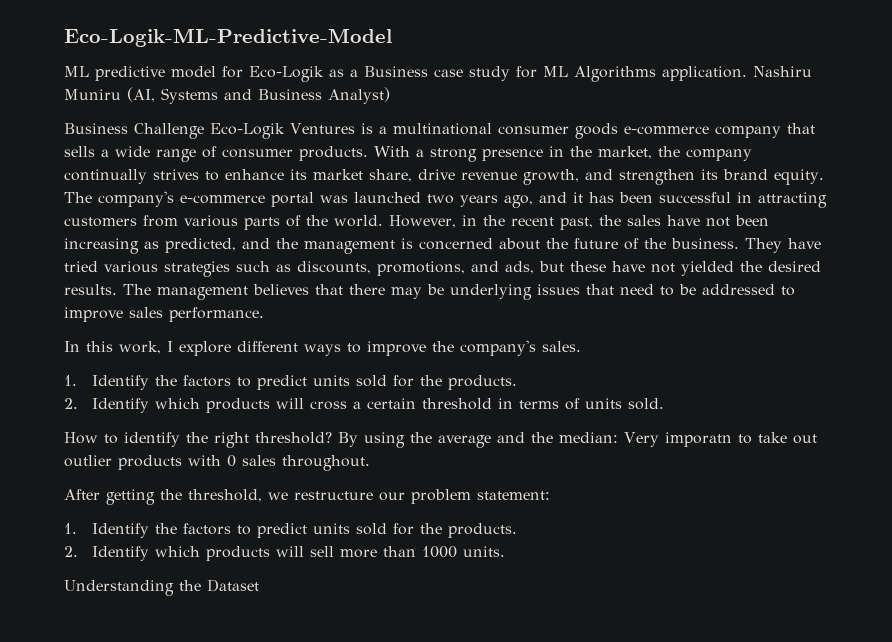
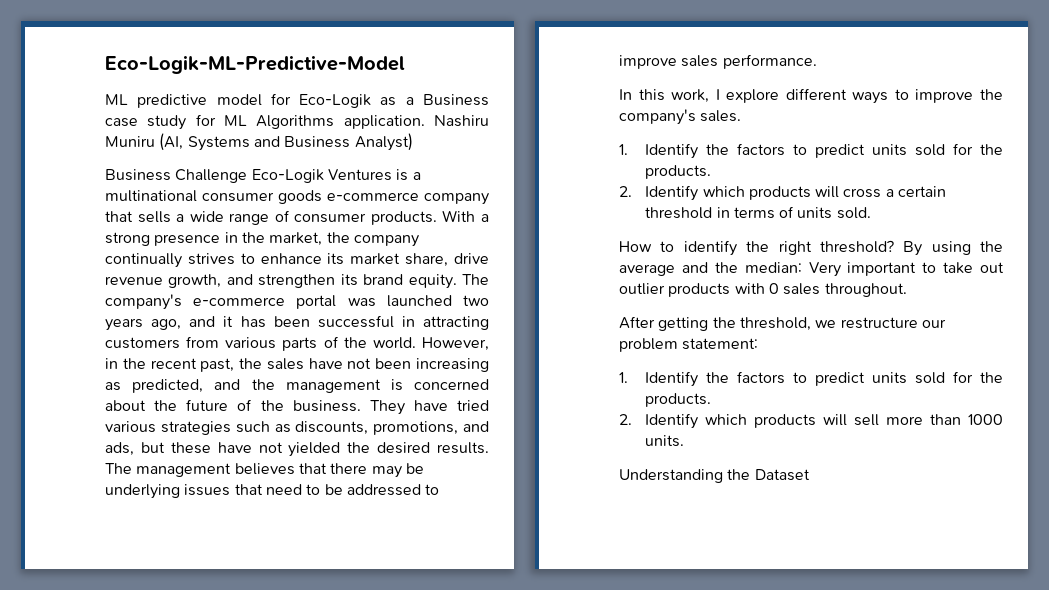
[664,432,732,447] imporatn -> [847,262,917,276] important

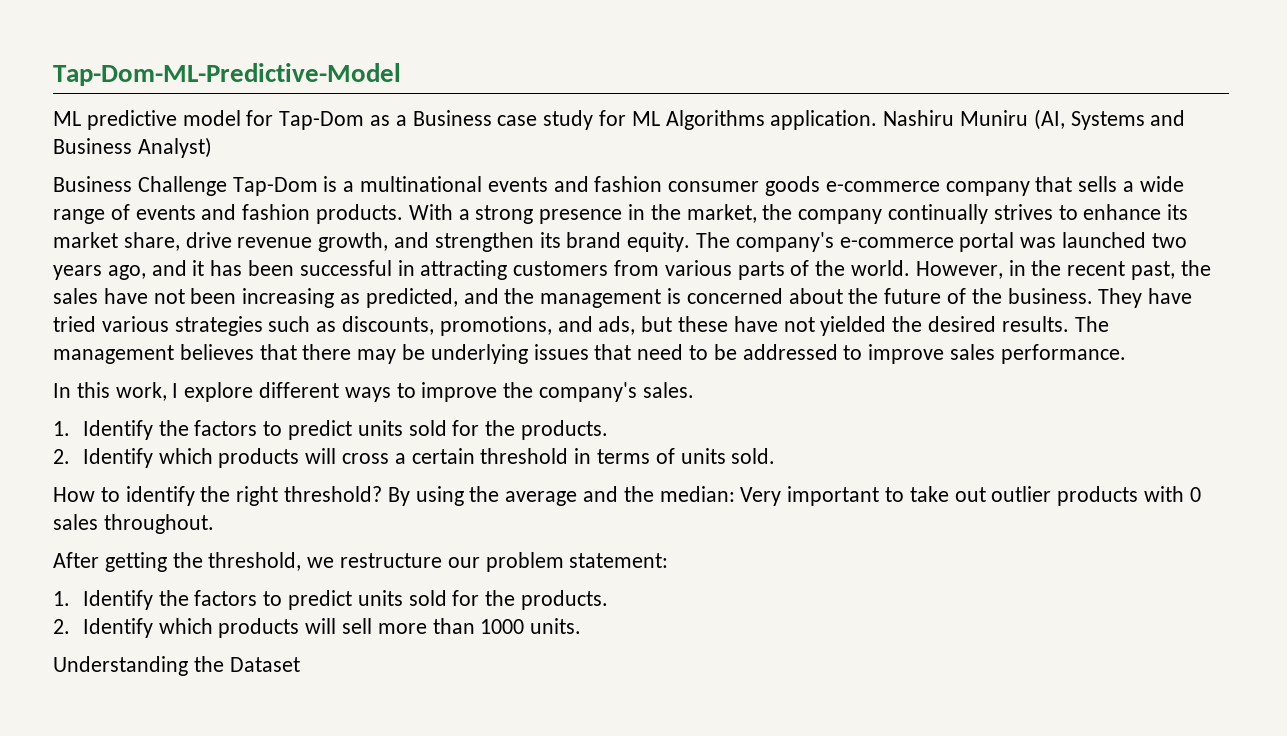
[105,55,405,74] Eco-Logik-ML-Predictive-Model -> [53,63,401,86] Tap-Dom-ML-Predictive-Model
[299,94,372,108] Eco-Logik -> [279,111,365,130] Tap-Dom
[251,169,392,183] Eco-Logik Ventures -> [232,177,318,196] Tap-Dom
(197, 196) none -> [487,176,663,192] events and fashion
[294,213,367,223] consumer -> [135,204,311,220] events and fashion

